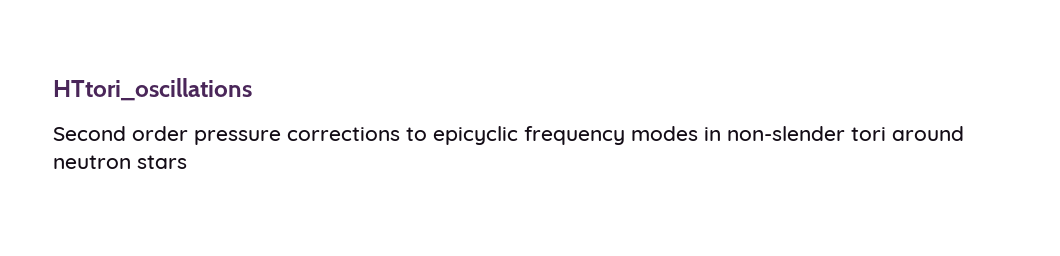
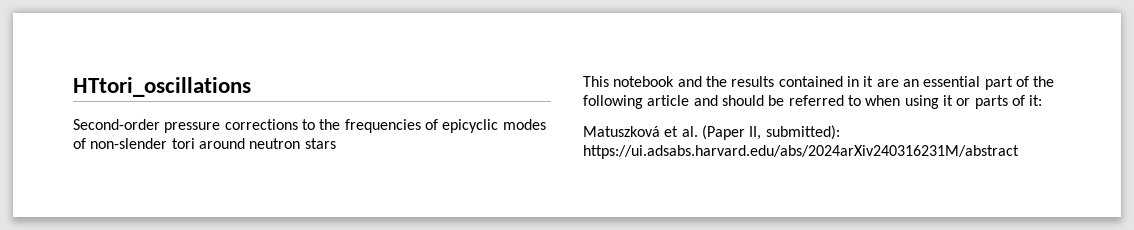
[53,126,188,141] Second order -> [73,119,160,130] Second-order
[433,126,721,145] epicyclic frequency modes in -> [319,119,546,133] [73,138,86,149] the frequencies of epicyclic modes of
(187, 162) none -> [583,76,1055,90] [583,95,1043,109] [583,125,840,140] [583,145,1019,159] // This notebook and the results contained in it are an essential part of the following article and should be referred to when using it or parts of it: // Matuszková et al. (Paper II, submitted): https://ui.adsabs.harvard.edu/abs/2024arXiv240316231M/abstract

